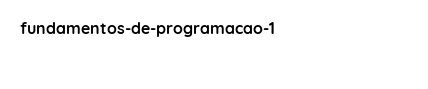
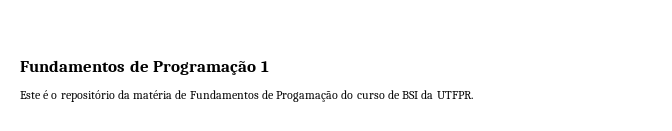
[20,22,275,37] fundamentos-de-programacao-1 -> [20,60,269,75] [20,90,473,102] Fundamentos de Programação 1 // Este é o repositório da matéria de Fundamentos de Progamação do curso de BSI da UTFPR.

